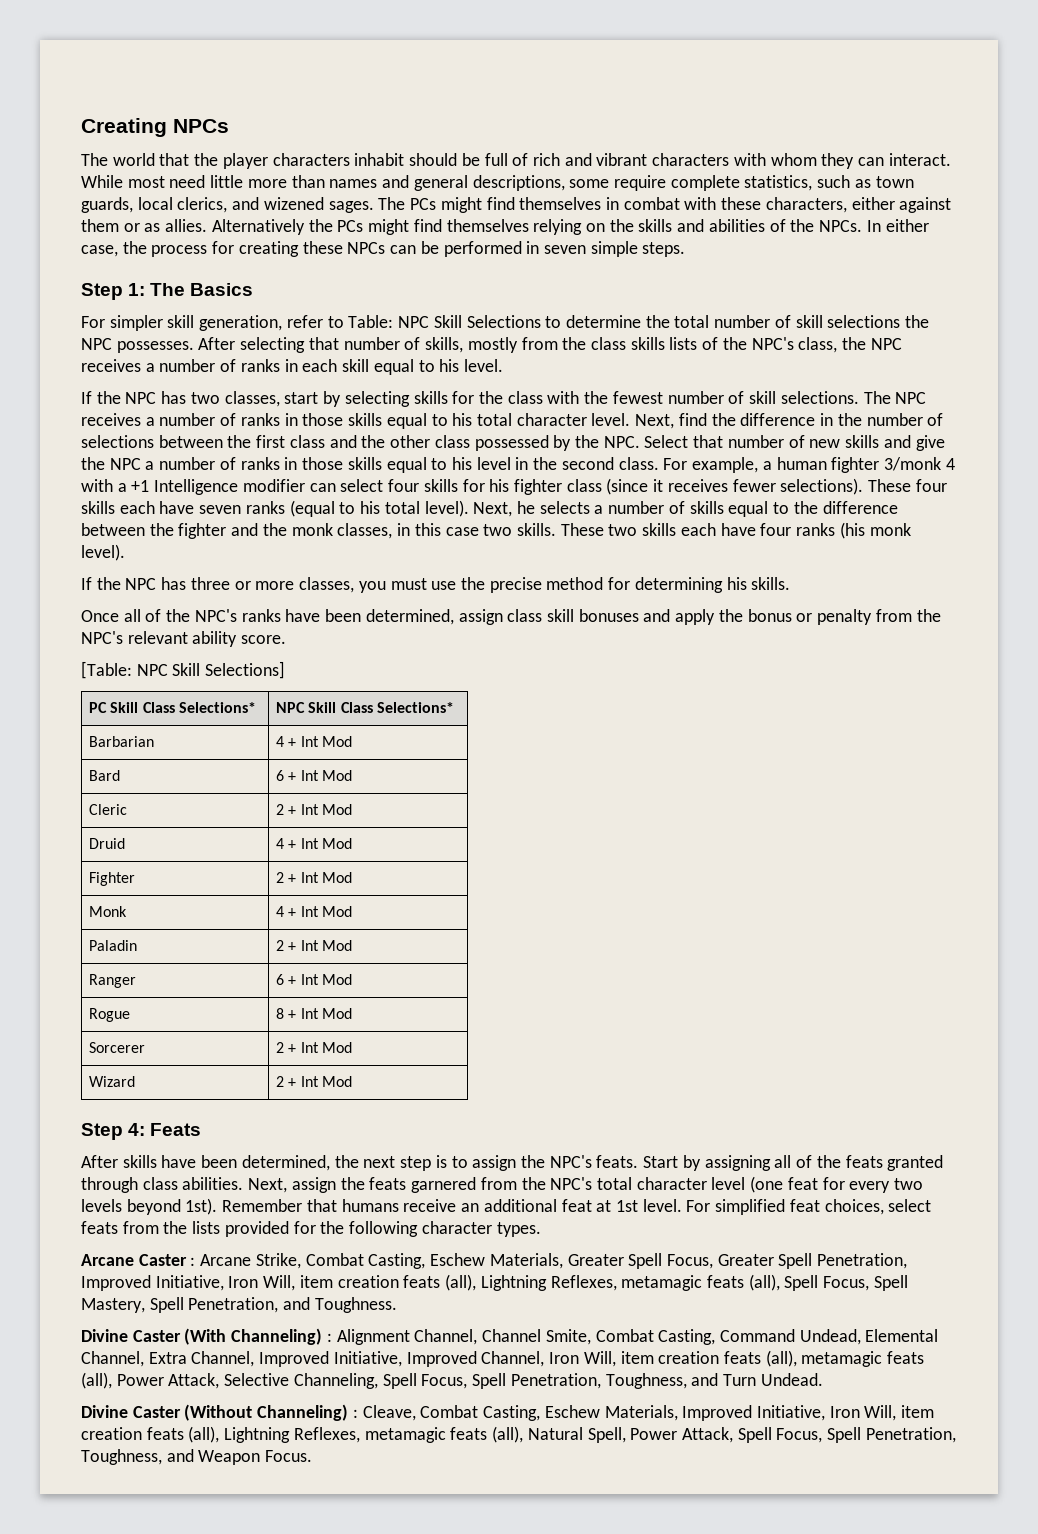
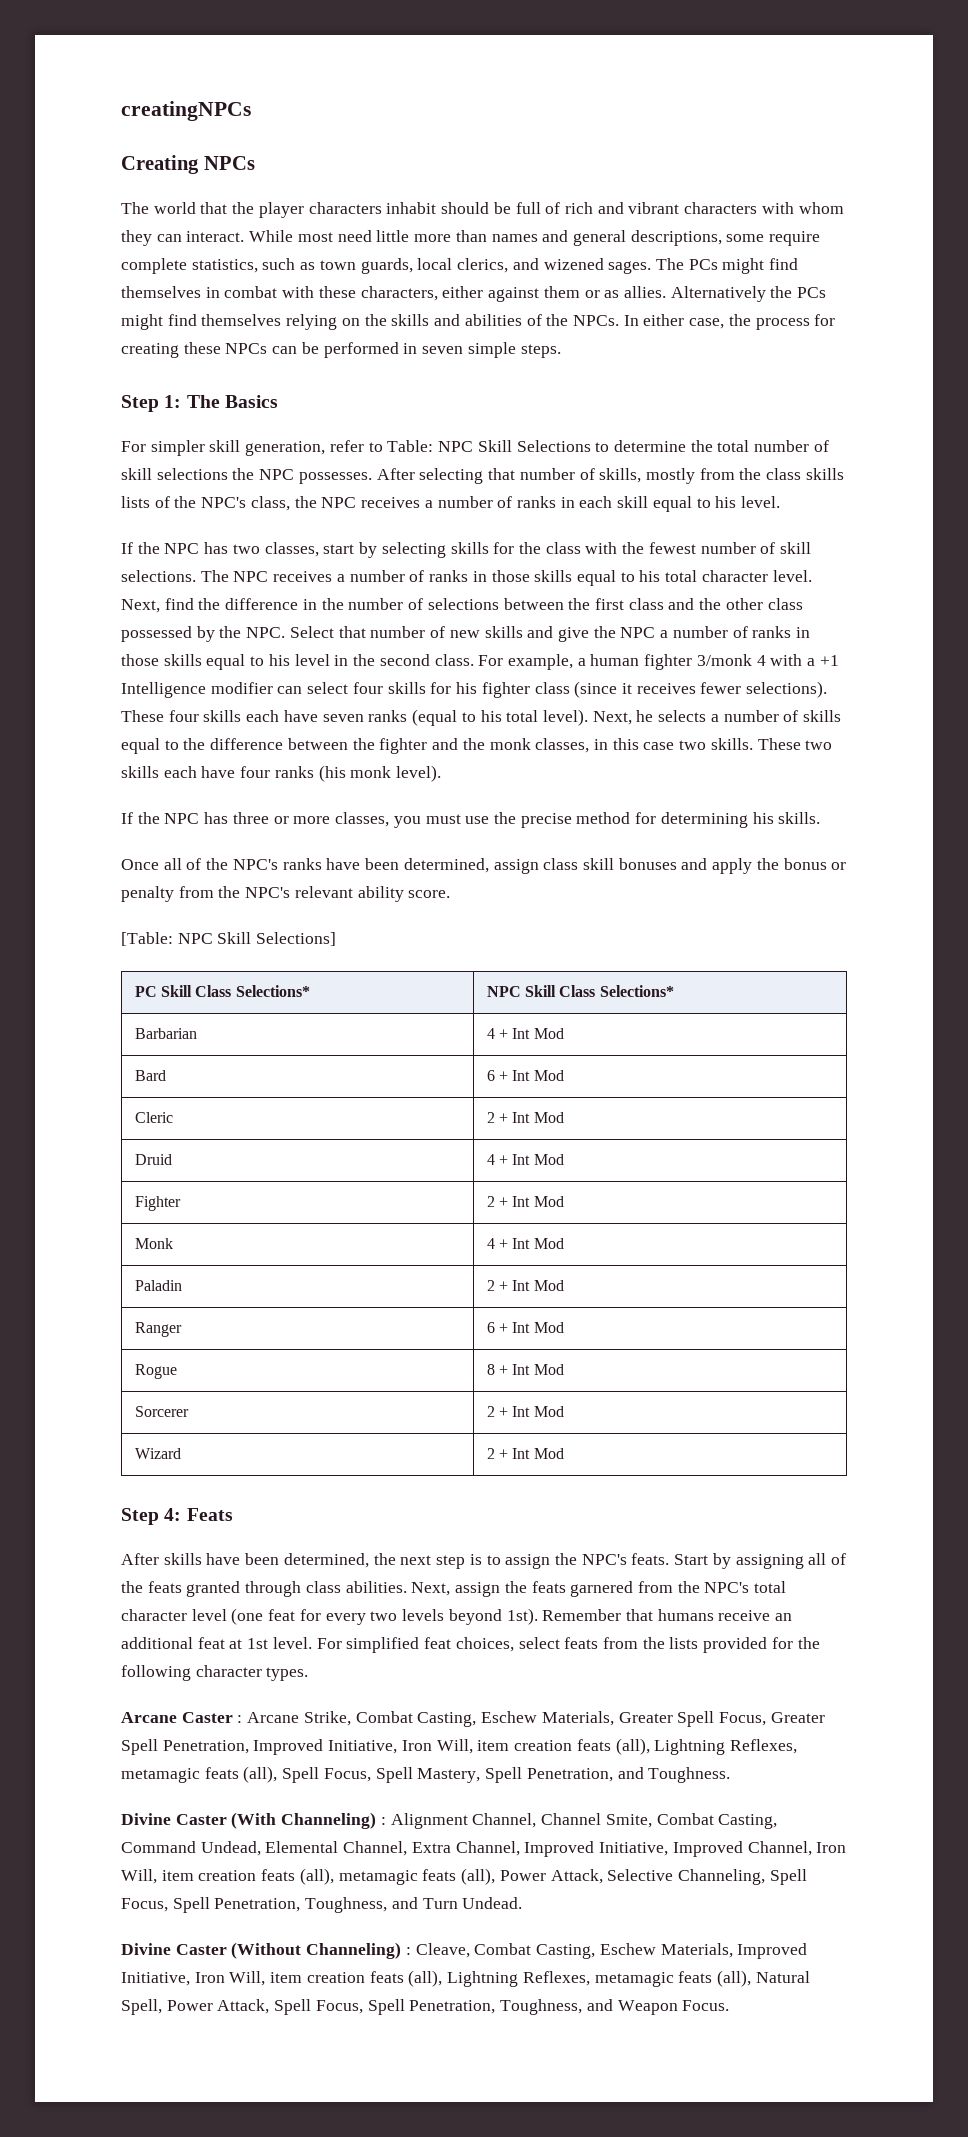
(81, 127) none -> [121,101,251,121] creatingNPCs //

